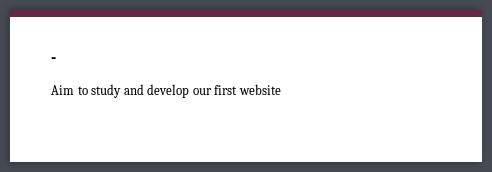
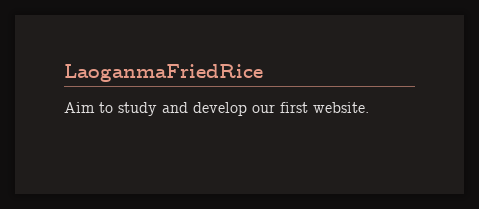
[51,57,56,63] - -> [64,64,263,82] LaoganmaFriedRice
[238,84,281,95] website -> [313,102,369,113] website.

